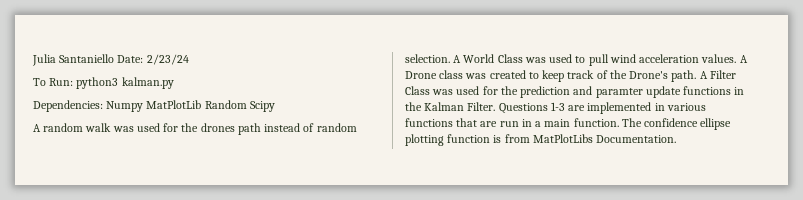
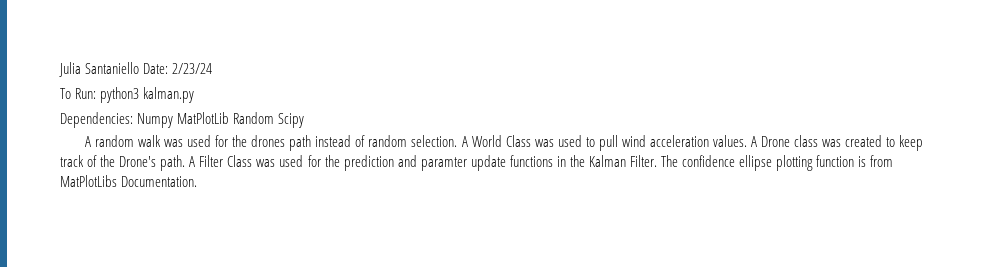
[498,102,706,114] [405,118,619,127] Questions 1-3 are implemented in various functions that are run in a main function. -> (657, 161) none

